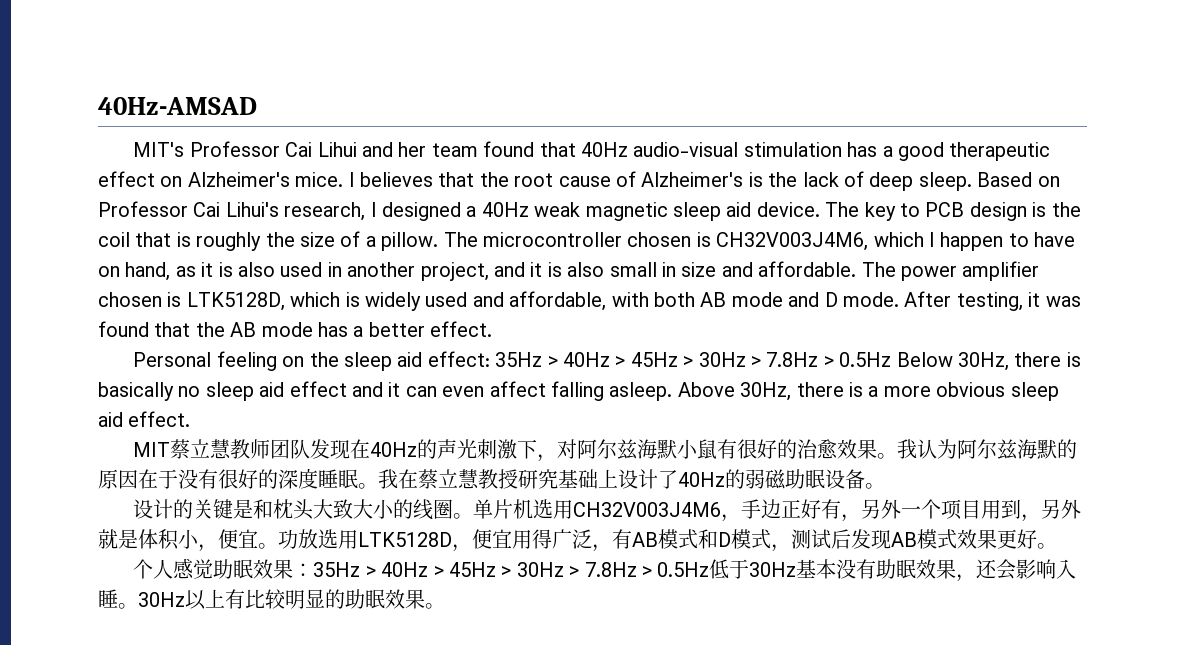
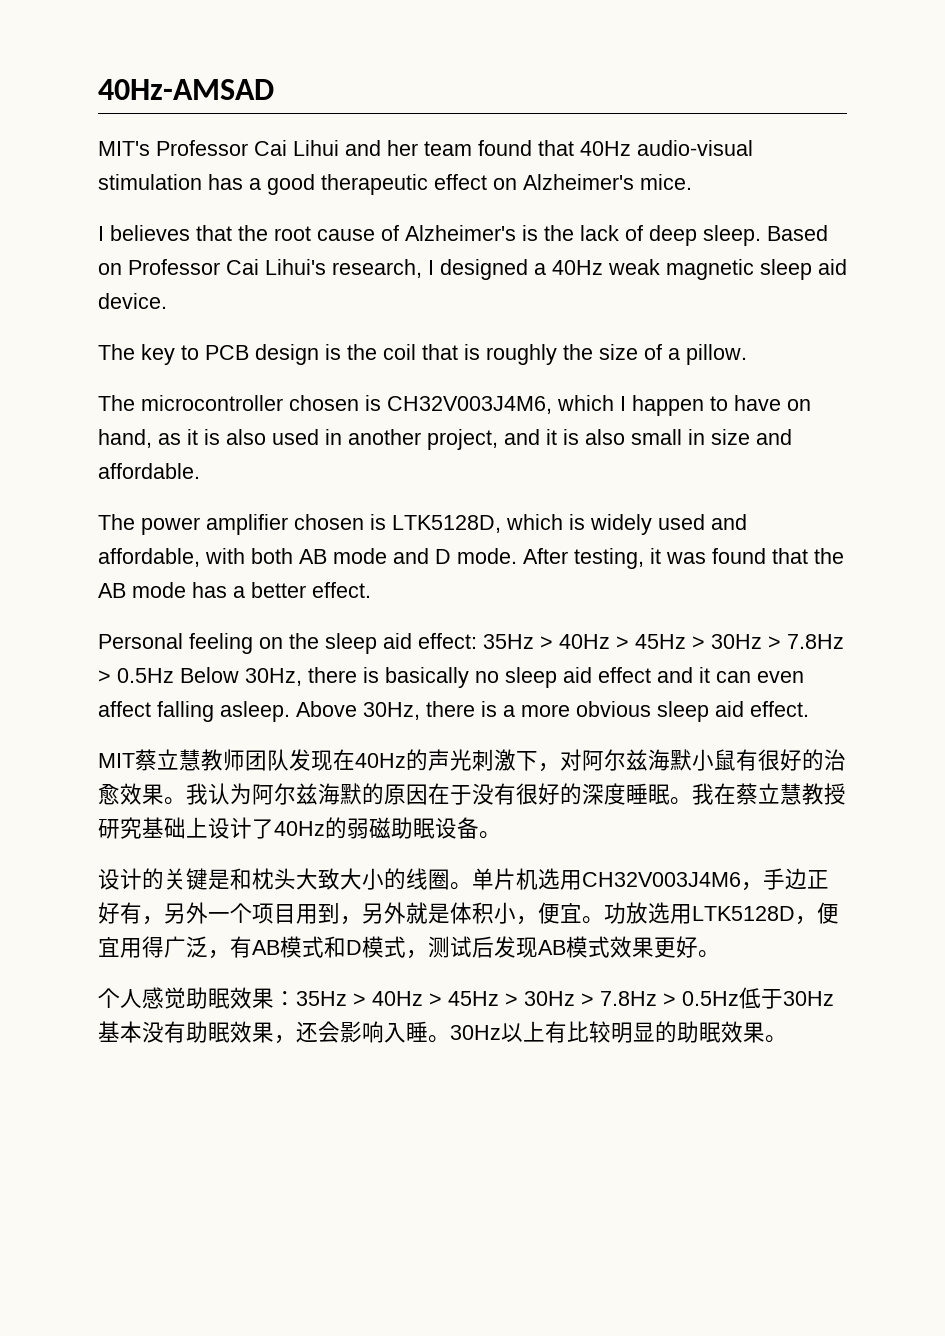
(344, 179) none -> (692, 182) //
(820, 209) none -> (167, 301) //
(439, 241) none -> (747, 354) //
(857, 269) none -> (200, 471) //

